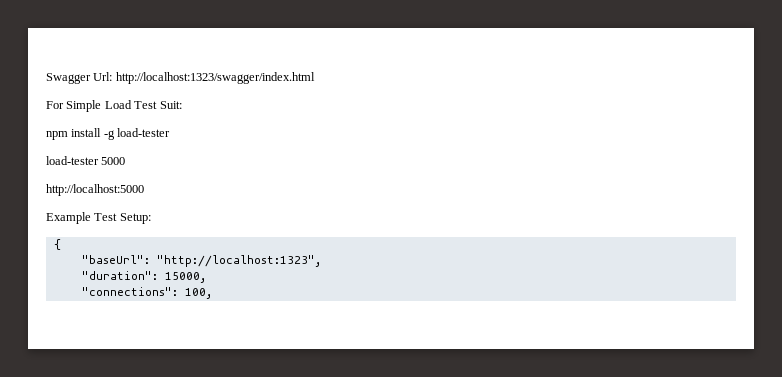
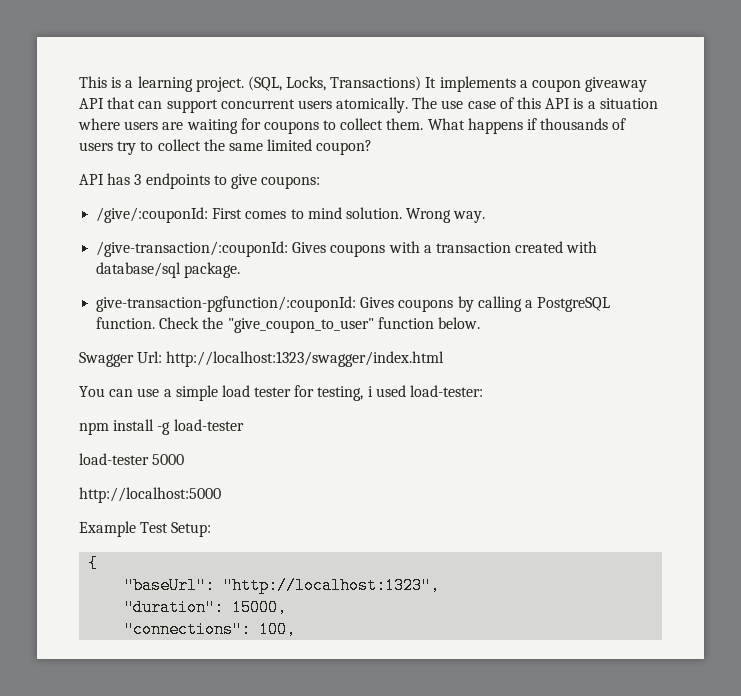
[46,72,315,84] [46,100,182,112] Swagger Url: http://localhost:1323/swagger/index.html // For Simple Load Test Suit: -> [79,76,648,92] [79,97,658,113] [78,118,627,134] [79,139,373,155] [79,173,321,189] [96,207,486,223] [96,241,598,257] [96,262,241,278] [96,296,611,312] [96,317,480,333] [79,351,445,367] [79,385,484,401] This is a learning project. (SQL, Locks, Transactions) It implements a coupon giveaway API that can support concurrent users atomically. The use case of this API is a situation where users are waiting for coupons to collect them. What happens if thousands of users try to collect the same limited coupon? // API has 3 endpoints to give coupons: // /give/:couponId: First comes to mind solution. Wrong way. // /give-transaction/:couponId: Gives coupons with a transaction created with database/sql package. // give-transaction-pgfunction/:couponId: Gives coupons by calling a PostgreSQL function. Check the "give_coupon_to_user" function below. // Swagger Url: http://localhost:1323/swagger/index.html // You can use a simple load tester for testing, i used load-tester:

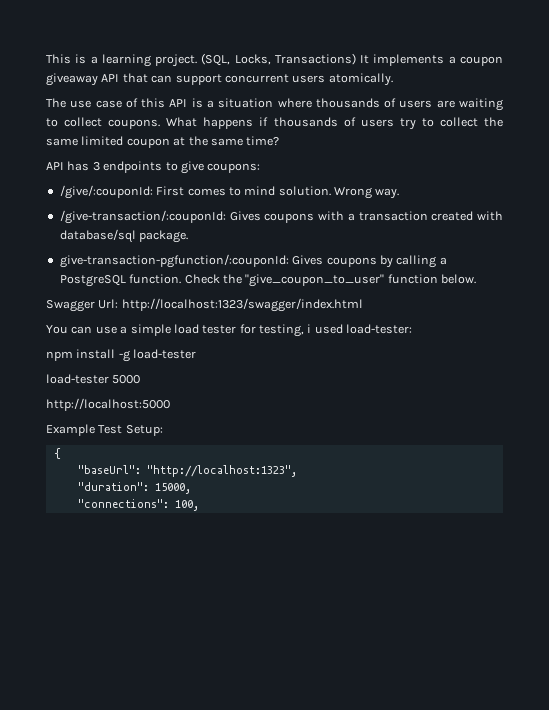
(409, 105) none -> (393, 79) //
(120, 124) none -> [315,98,397,108] thousands of
[240,118,424,134] for coupons to collect them. -> [46,117,161,129] to collect coupons.
[316,140,373,155] coupon? -> [126,136,280,148] coupon at the same time?

